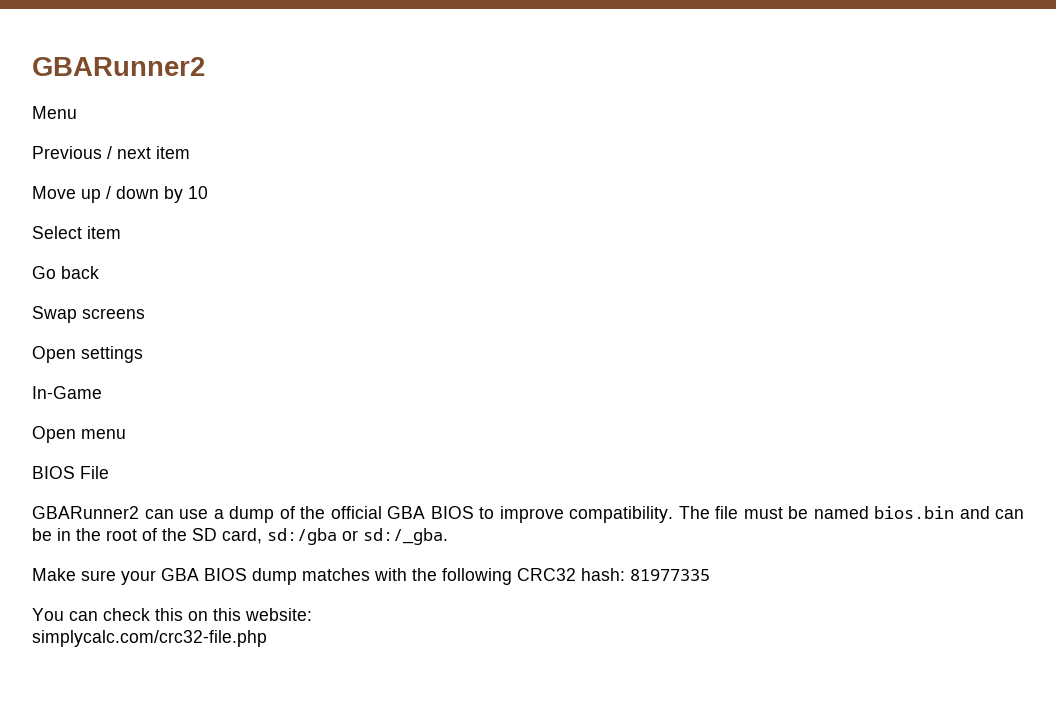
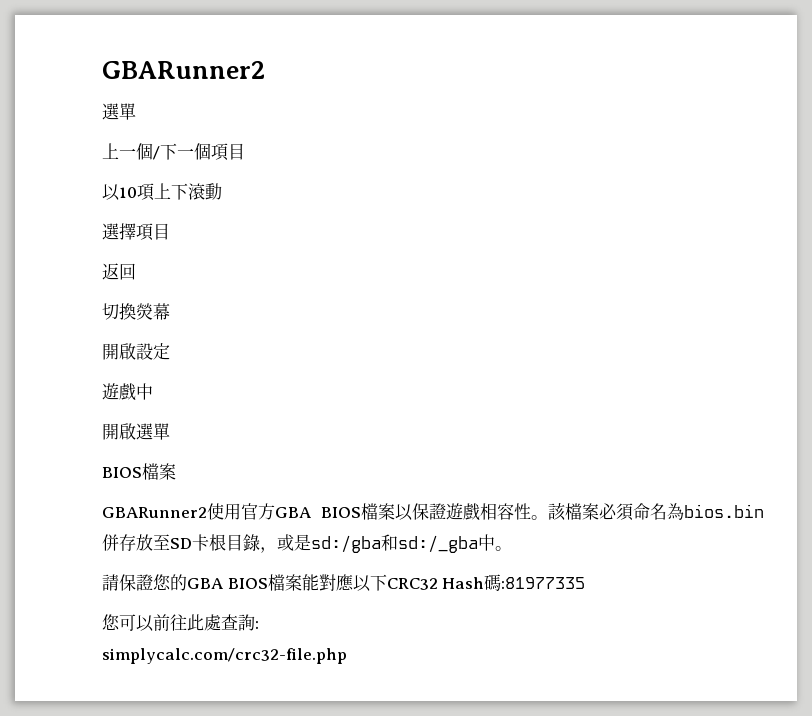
[32,106,77,119] [32,146,190,159] [32,186,208,203] [32,226,121,239] [32,266,99,279] [32,306,145,323] [32,346,143,363] [32,386,102,399] [32,426,126,443] [32,466,109,479] [32,506,1024,523] [32,528,448,545] [32,568,710,585] [32,608,312,621] Menu // Previous / next item // Move up / down by 10 // Select item // Go back // Swap screens // Open settings // In-Game // Open menu // BIOS File // GBARunner2 can use a dump of the official GBA BIOS to improve compatibility. The file must be named bios.bin and can be in the root of the SD card, sd:/gba or sd:/_gba. // Make sure your GBA BIOS dump matches with the following CRC32 hash: 81977335 // You can check this on this website: -> [102,103,136,120] [102,143,245,161] [102,183,222,201] [102,223,170,241] [102,263,136,280] [102,303,170,320] [102,343,170,360] [102,383,153,401] [102,423,170,440] [102,463,176,480] [102,503,764,521] [102,534,512,553] [102,574,586,592] [102,614,259,632] 選單 // 上一個/下一個項目 // 以10項上下滾動 // 選擇項目 // 返回 // 切換熒幕 // 開啟設定 // 遊戲中 // 開啟選單 // BIOS檔案 // GBARunner2使用官方GBA BIOS檔案以保證遊戲相容性。該檔案必須命名為bios.bin併存放至SD卡根目錄，或是sd:/gba和sd:/_gba中。 // 請保證您的GBA BIOS檔案能對應以下CRC32 Hash碼:81977335 // 您可以前往此處查詢:

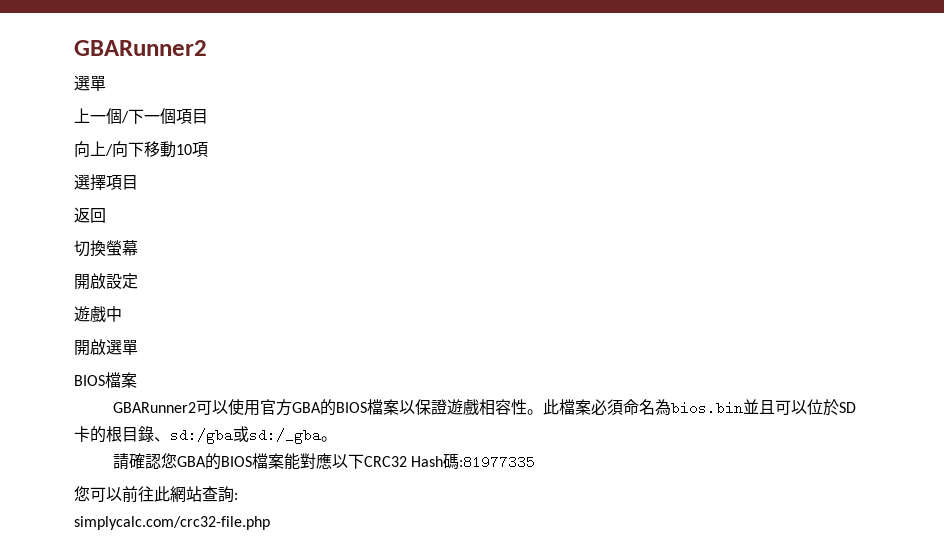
[102,184,120,201] 以 -> [74,141,176,158] 向上/向下移動
[154,183,222,200] 上下滾動 -> (208, 149) none
[136,303,153,320] 熒 -> [106,240,122,256] 螢
(207, 512) none -> [196,400,229,415] 可以
(311, 512) none -> [320,399,337,416] 的
[548,503,566,521] 該 -> [543,399,560,415] 此
[102,534,512,553] [102,574,223,591] 併存放至SD卡根目錄，或是sd:/gba和sd:/_gba中。 // 請保證您的GBA -> [743,399,857,416] [74,426,337,444] [113,453,222,470] 並且可以位於SD卡的根目錄、sd:/gba或sd:/_gba。 // 請確認您GBA的
[204,614,221,631] 處 -> [170,486,202,503] 網站

